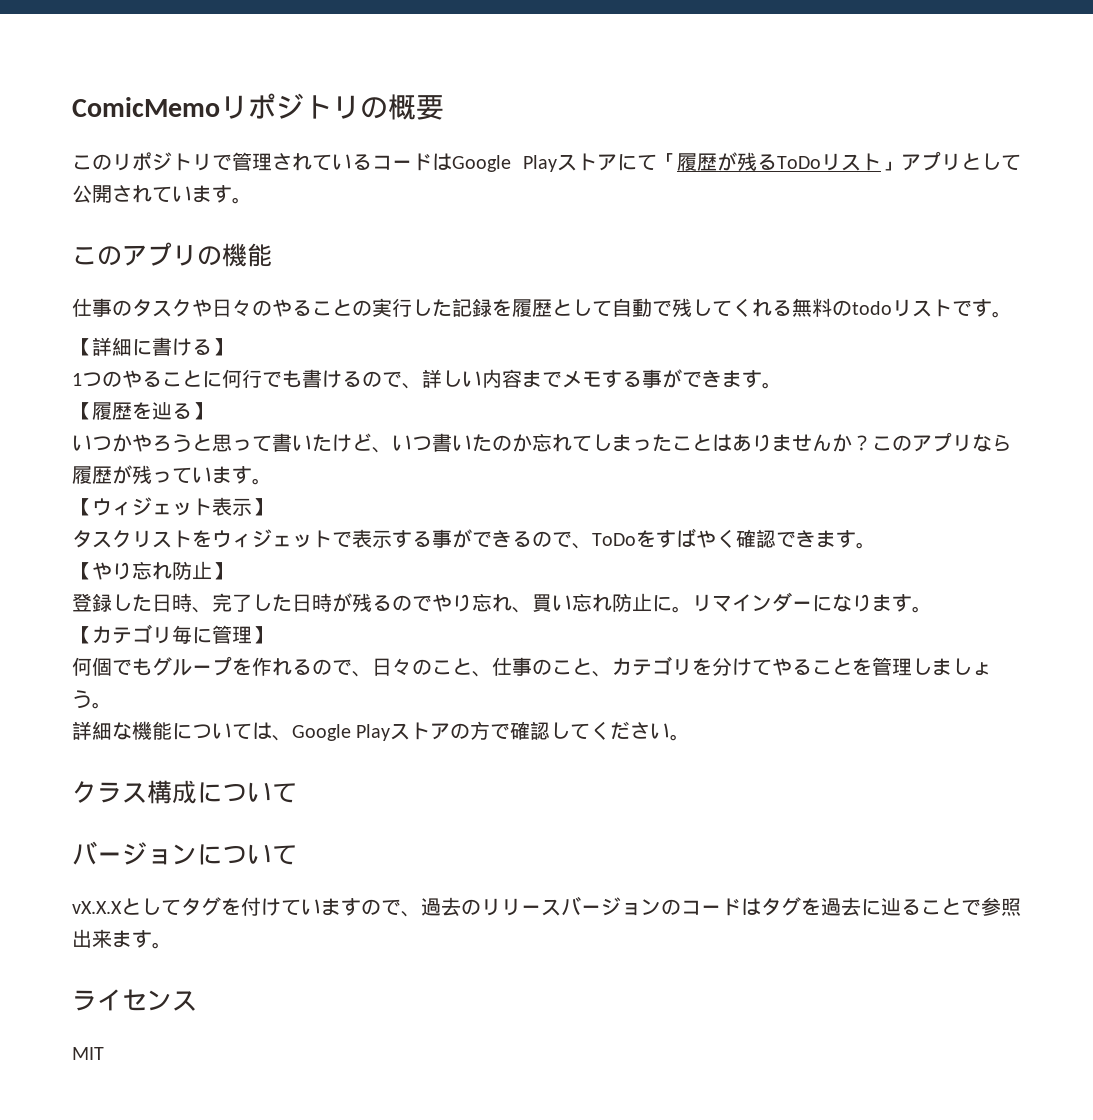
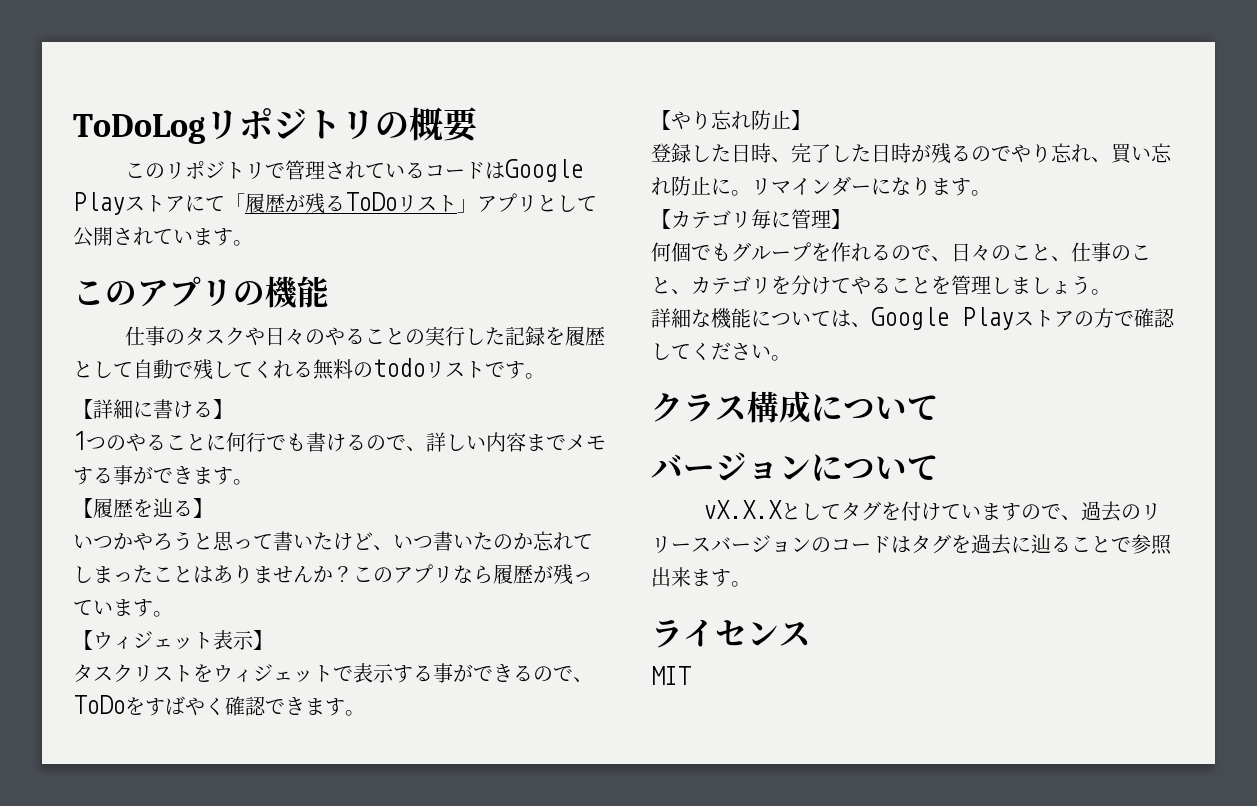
[72,97,220,117] ComicMemo -> [73,114,205,144] ToDoLog

